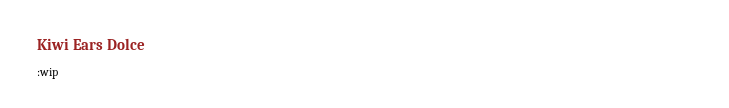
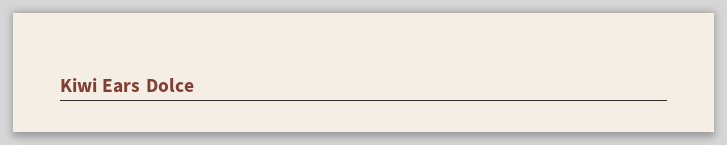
[37,68,58,79] // :wip -> (194, 85) none

